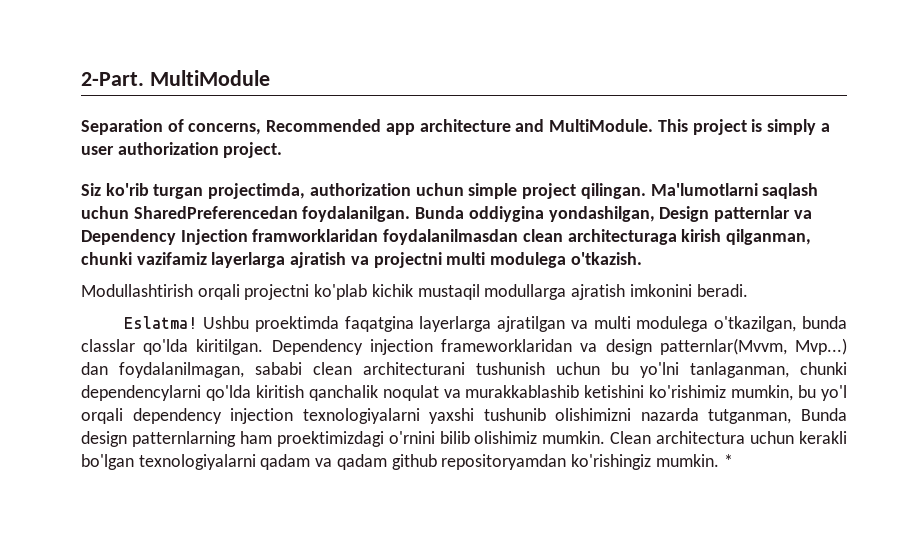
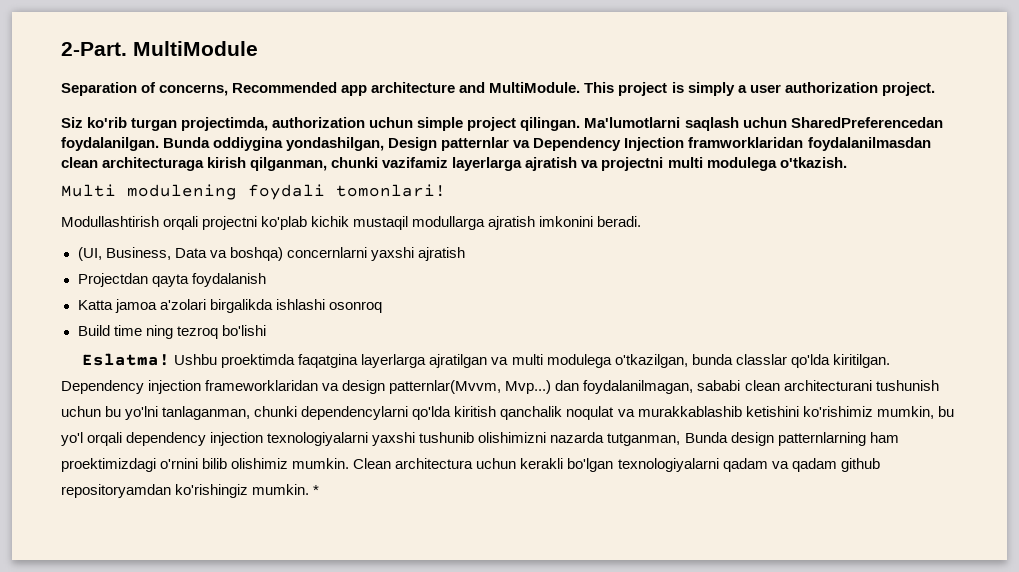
(642, 258) none -> [61,184,446,200] // Multi modulening foydali tomonlari!
(748, 290) none -> [77,247,465,261] [77,273,266,287] [77,299,382,313] [77,325,266,339] // (UI, Business, Data va boshqa) concernlarni yaxshi ajratish // Projectdan qayta foydalanish // Katta jamoa a'zolari birgalikda ishlashi osonroq // Build time ning tezroq bo'lishi

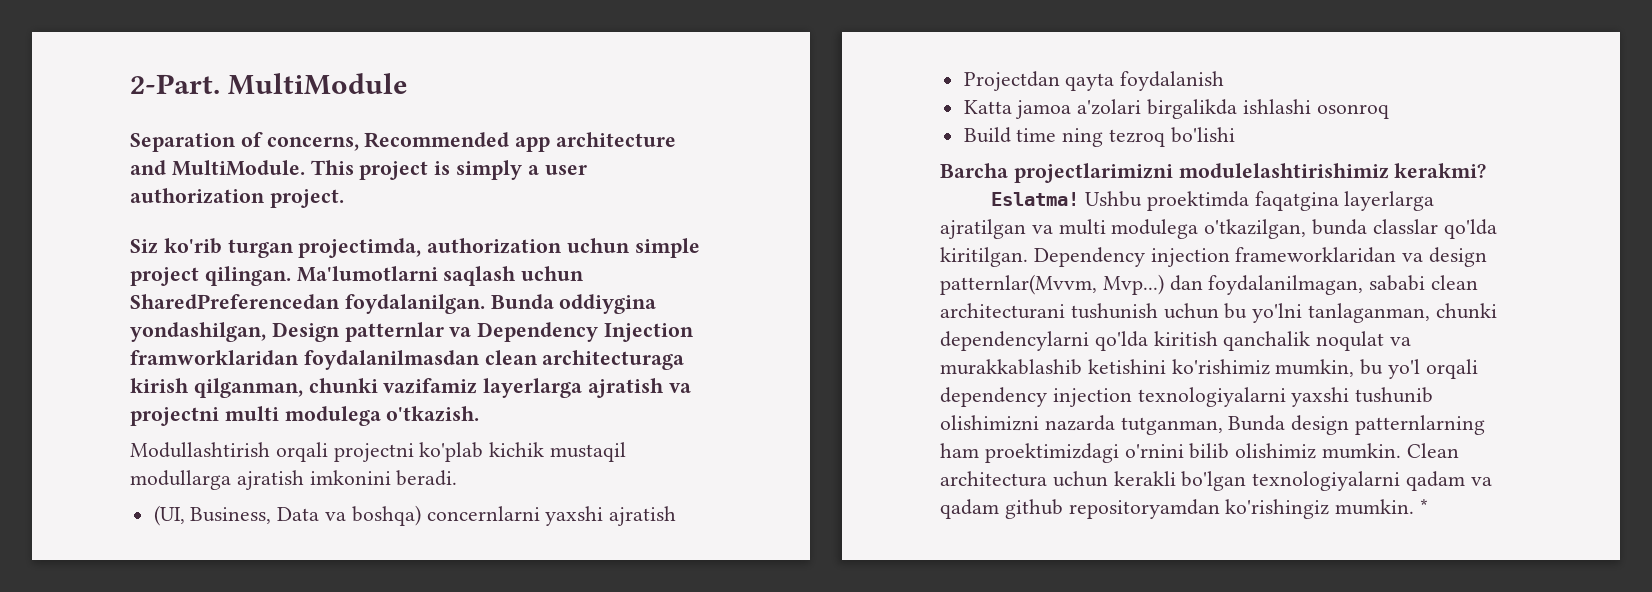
[61,184,446,200] // Multi modulening foydali tomonlari! -> (480, 414) none
(266, 330) none -> [940,163,1487,183] // Barcha projectlarimizni modulelashtirishimiz kerakmi?

